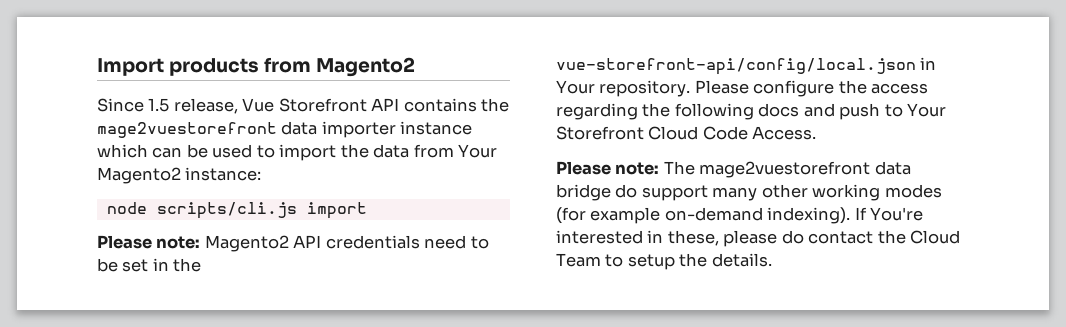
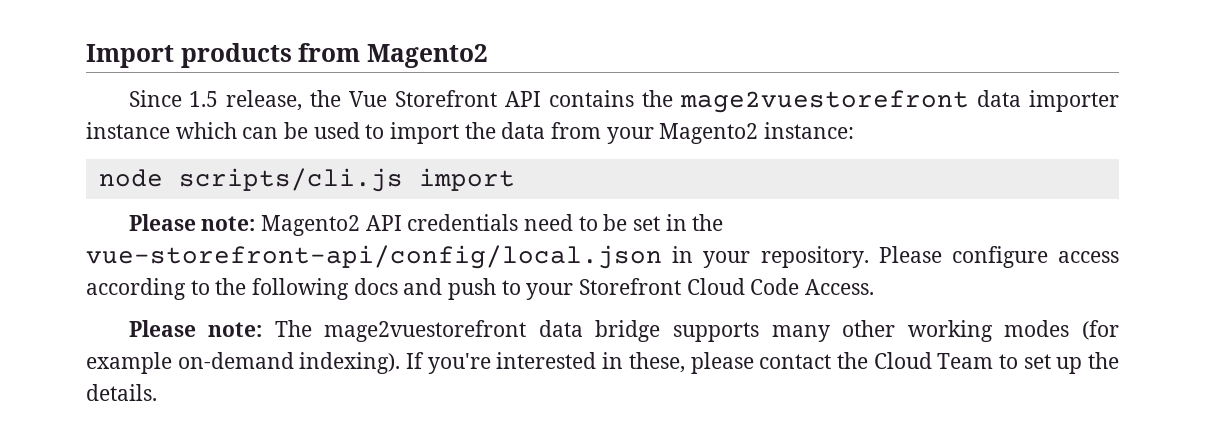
(238, 106) none -> [310,90,342,107] the
[458,144,498,158] Your -> [606,127,654,144] your
[556,80,595,94] Your -> [703,251,751,268] your
[838,80,929,94] [556,103,638,120] the access regarding -> [1057,251,1119,263] [86,278,210,300] access according to
[907,103,947,117] Your -> [526,283,574,300] your
[615,184,708,201] do support -> [673,322,760,342] supports
[870,207,924,221] You're -> [427,353,491,374] you're
[781,230,804,244] do -> (754, 363) none
[627,254,675,270] setup -> [1023,354,1083,374] set up

